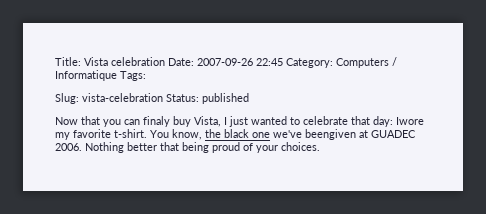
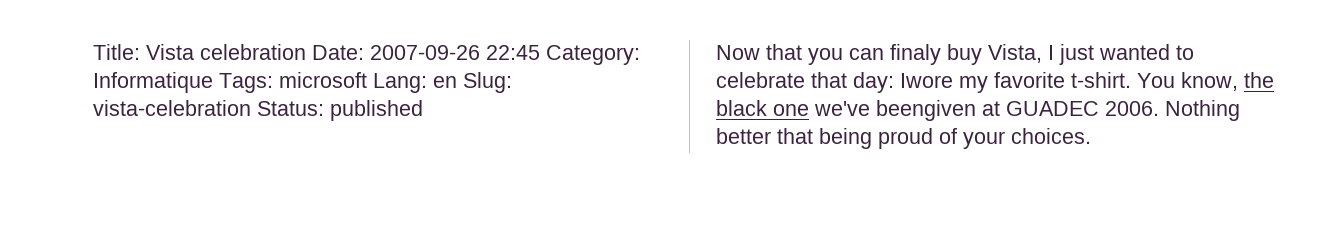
[336,57,397,68] Computers / -> (640, 55) none
(146, 76) // -> [279,72,457,93] microsoft Lang: en

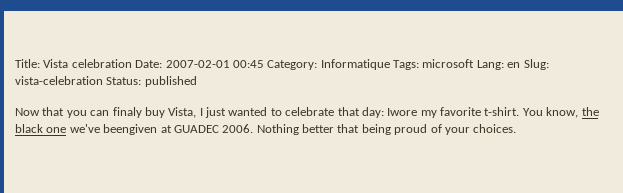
[370,45,540,60] 2007-09-26 22:45 -> [165,60,264,68] 2007-02-01 00:45

